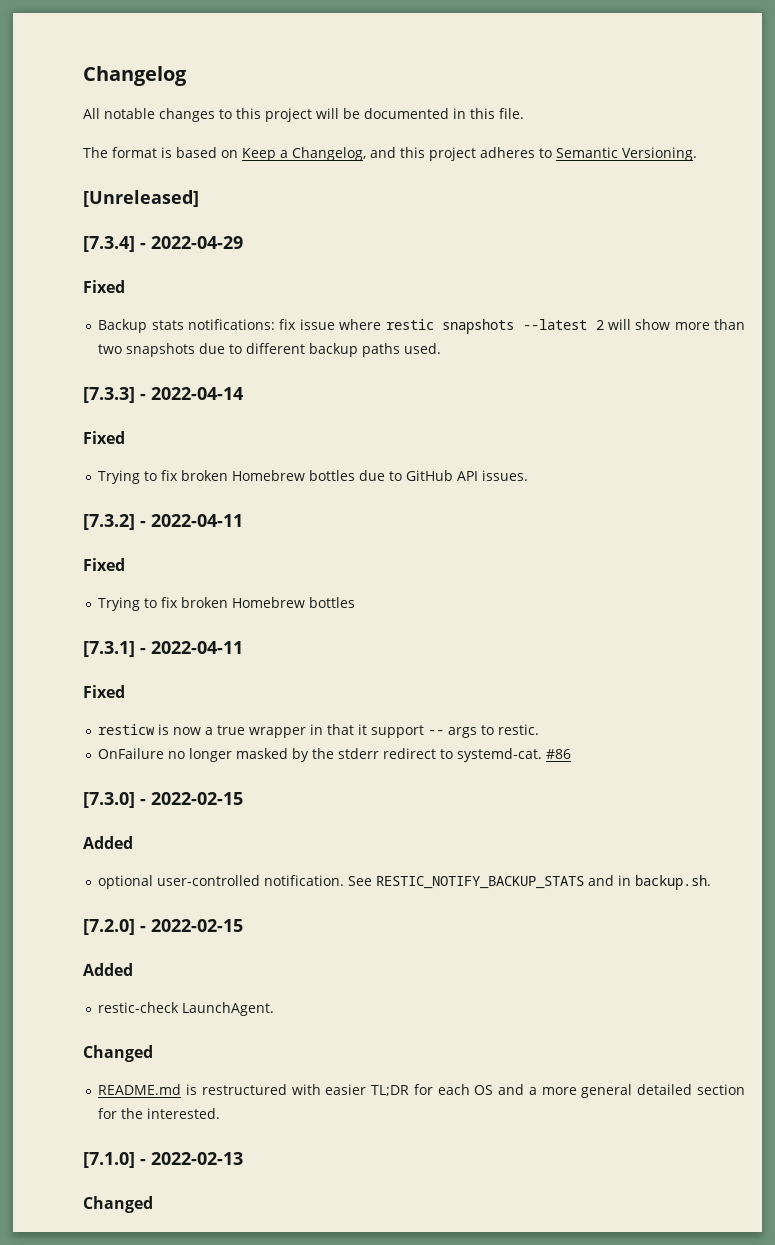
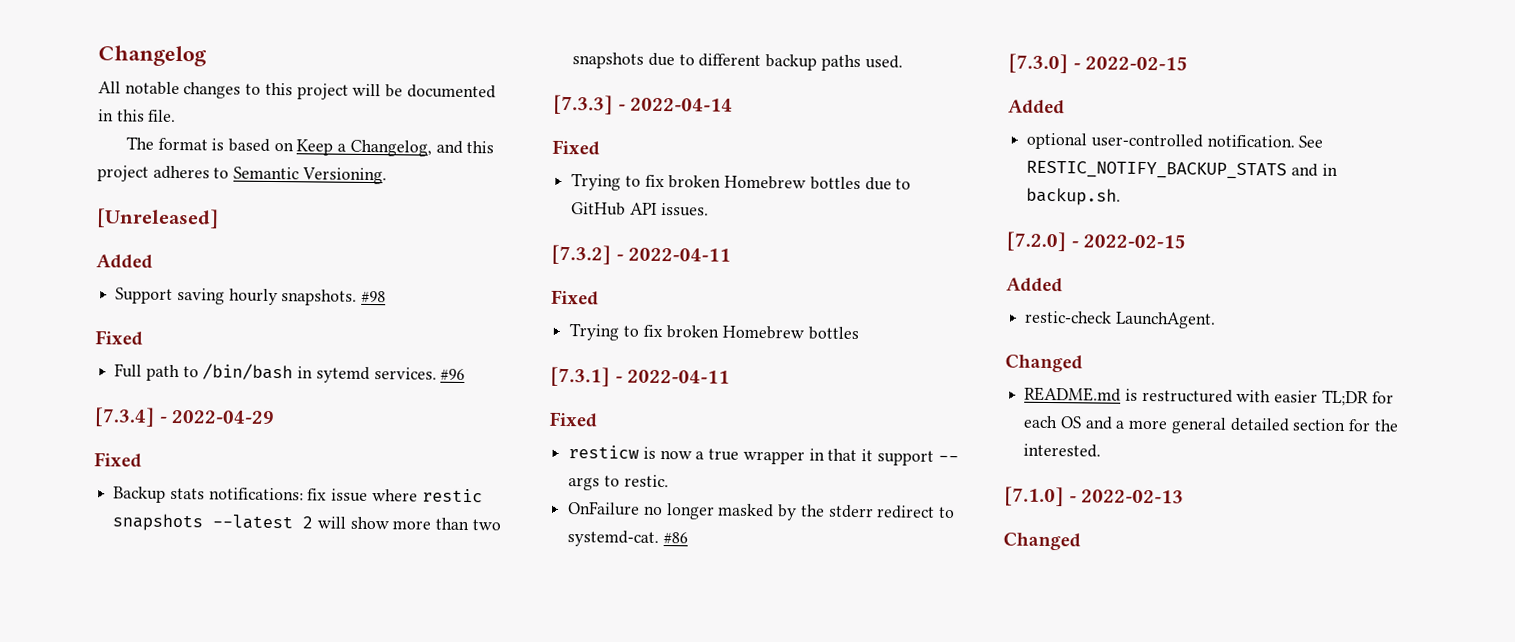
(199, 198) none -> [96,254,153,269] [115,287,387,306] [95,330,143,346] [114,363,466,384] // Added // Support saving hourly snapshots. #98 // Fixed // Full path to /bin/bash in sytemd services. #96

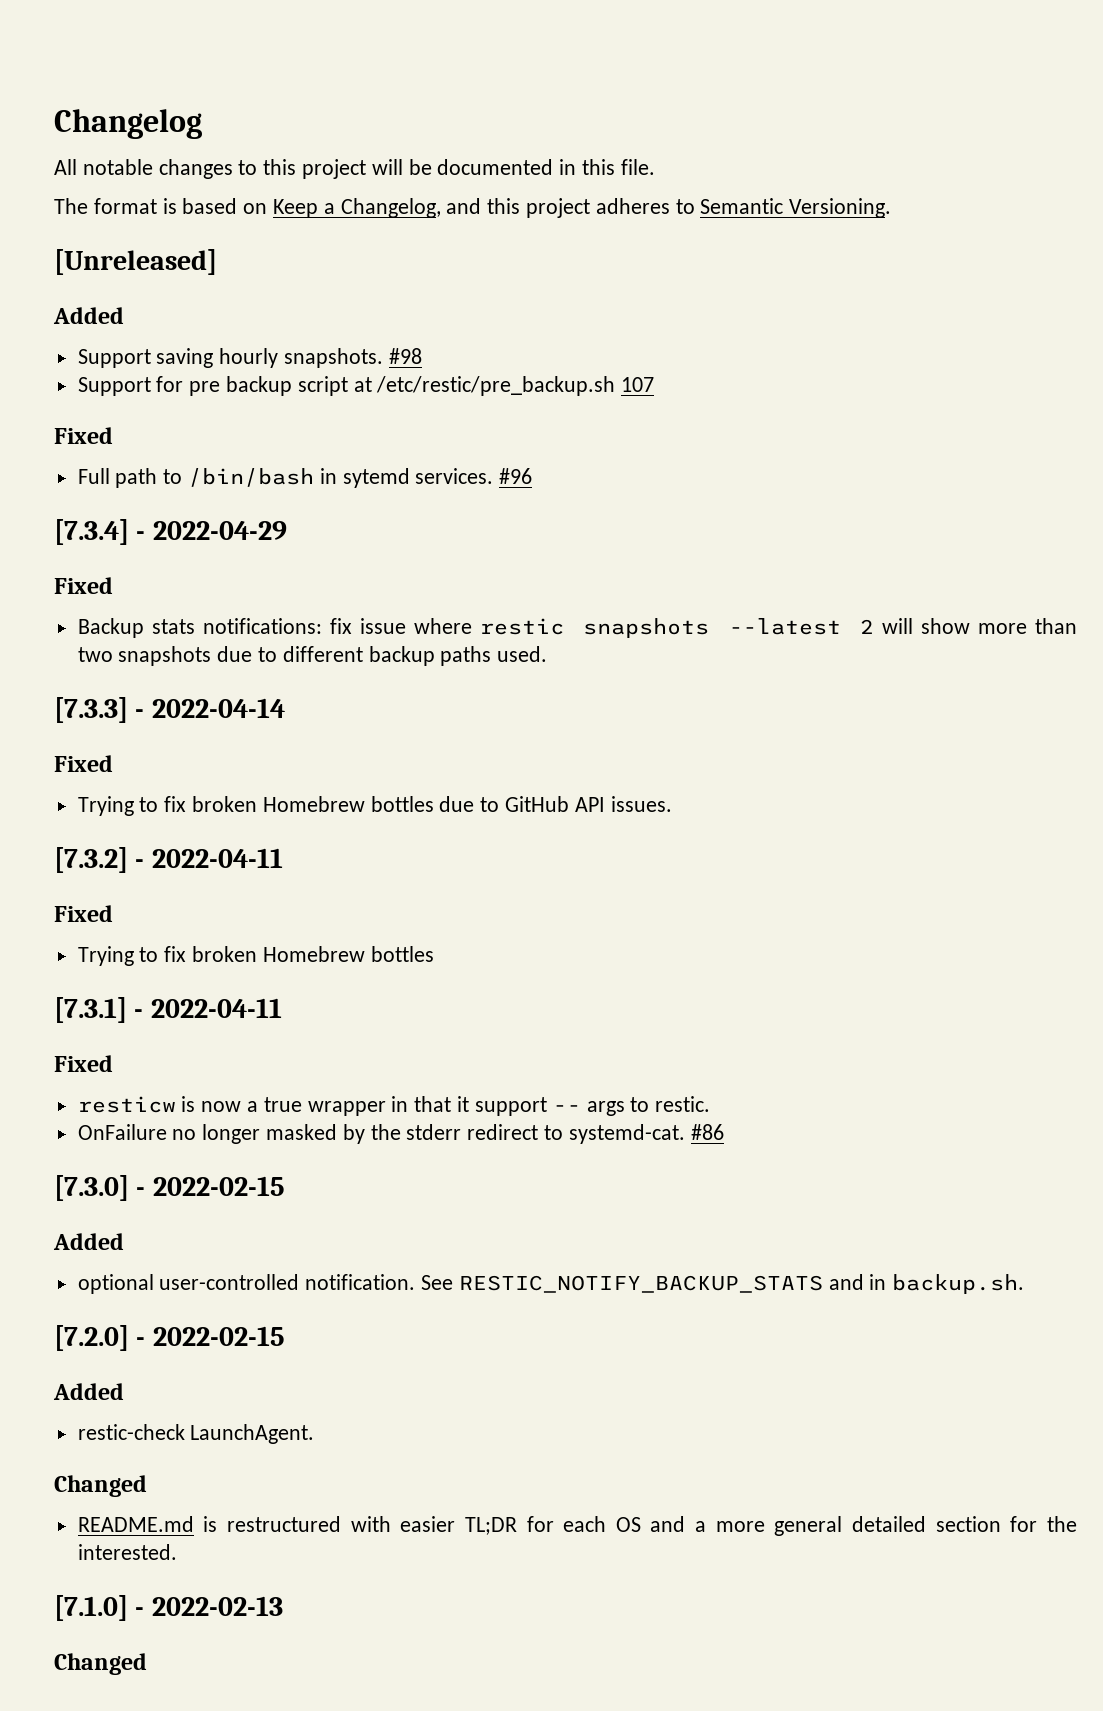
(387, 297) none -> [77,376,655,396] // Support for pre backup script at /etc/restic/pre_backup.sh 107

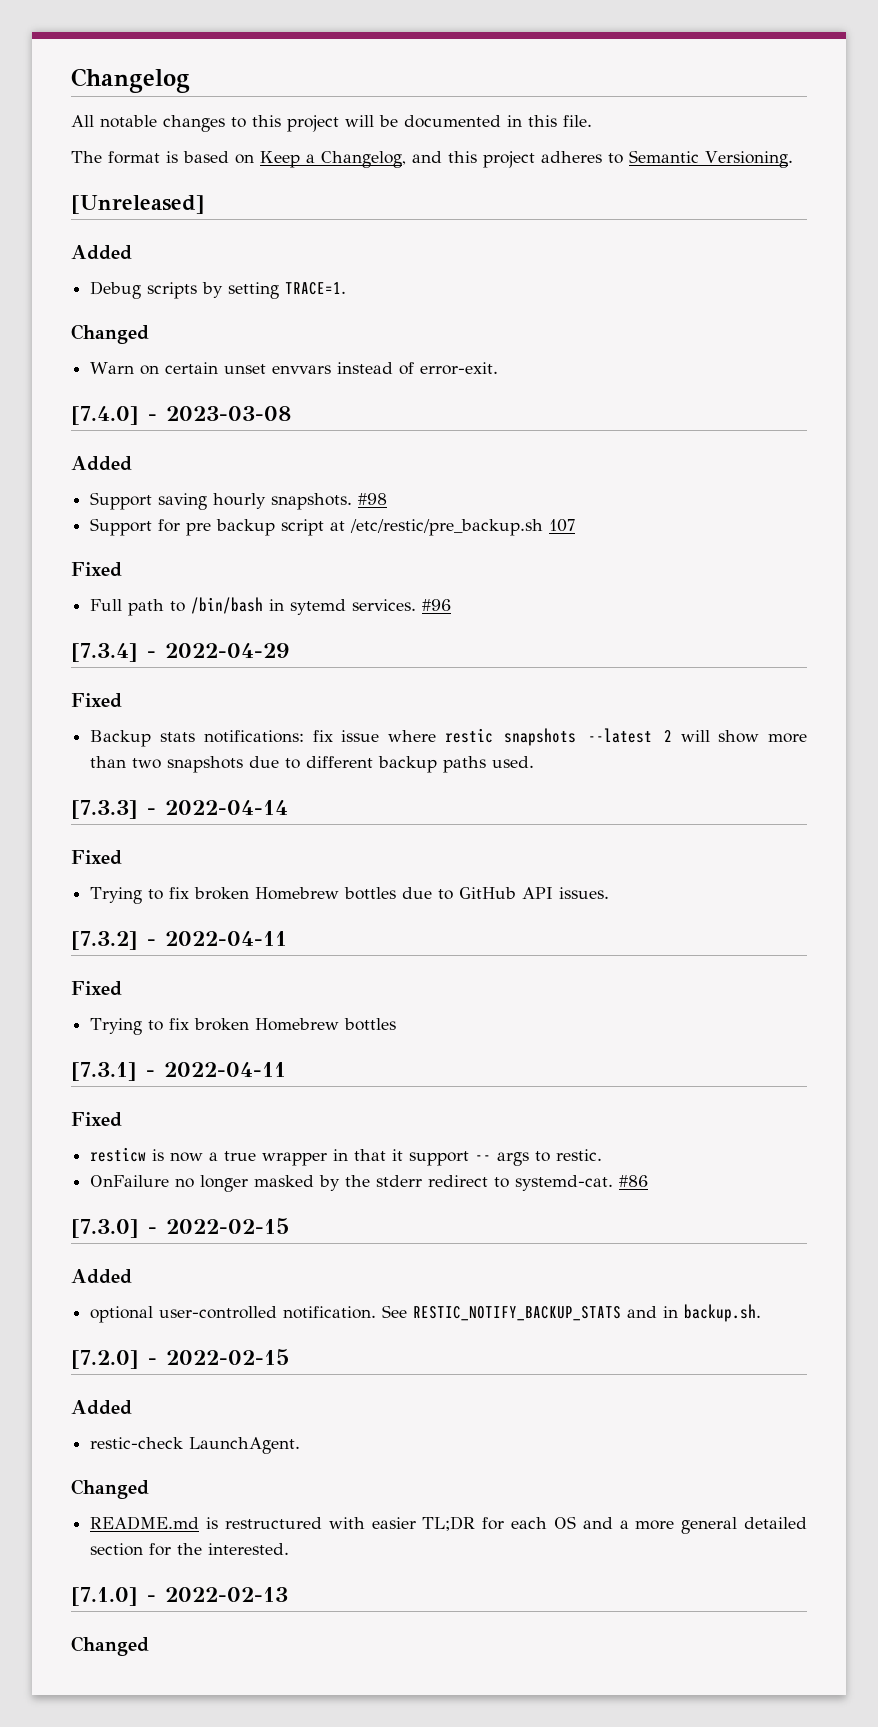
(124, 315) none -> [90,281,347,299] [71,324,149,344] [90,362,499,375] [71,406,291,425] [71,456,132,471] // Debug scripts by setting TRACE=1. // Changed // Warn on certain unset envvars instead of error-exit. // [7.4.0] - 2023-03-08 // Added

